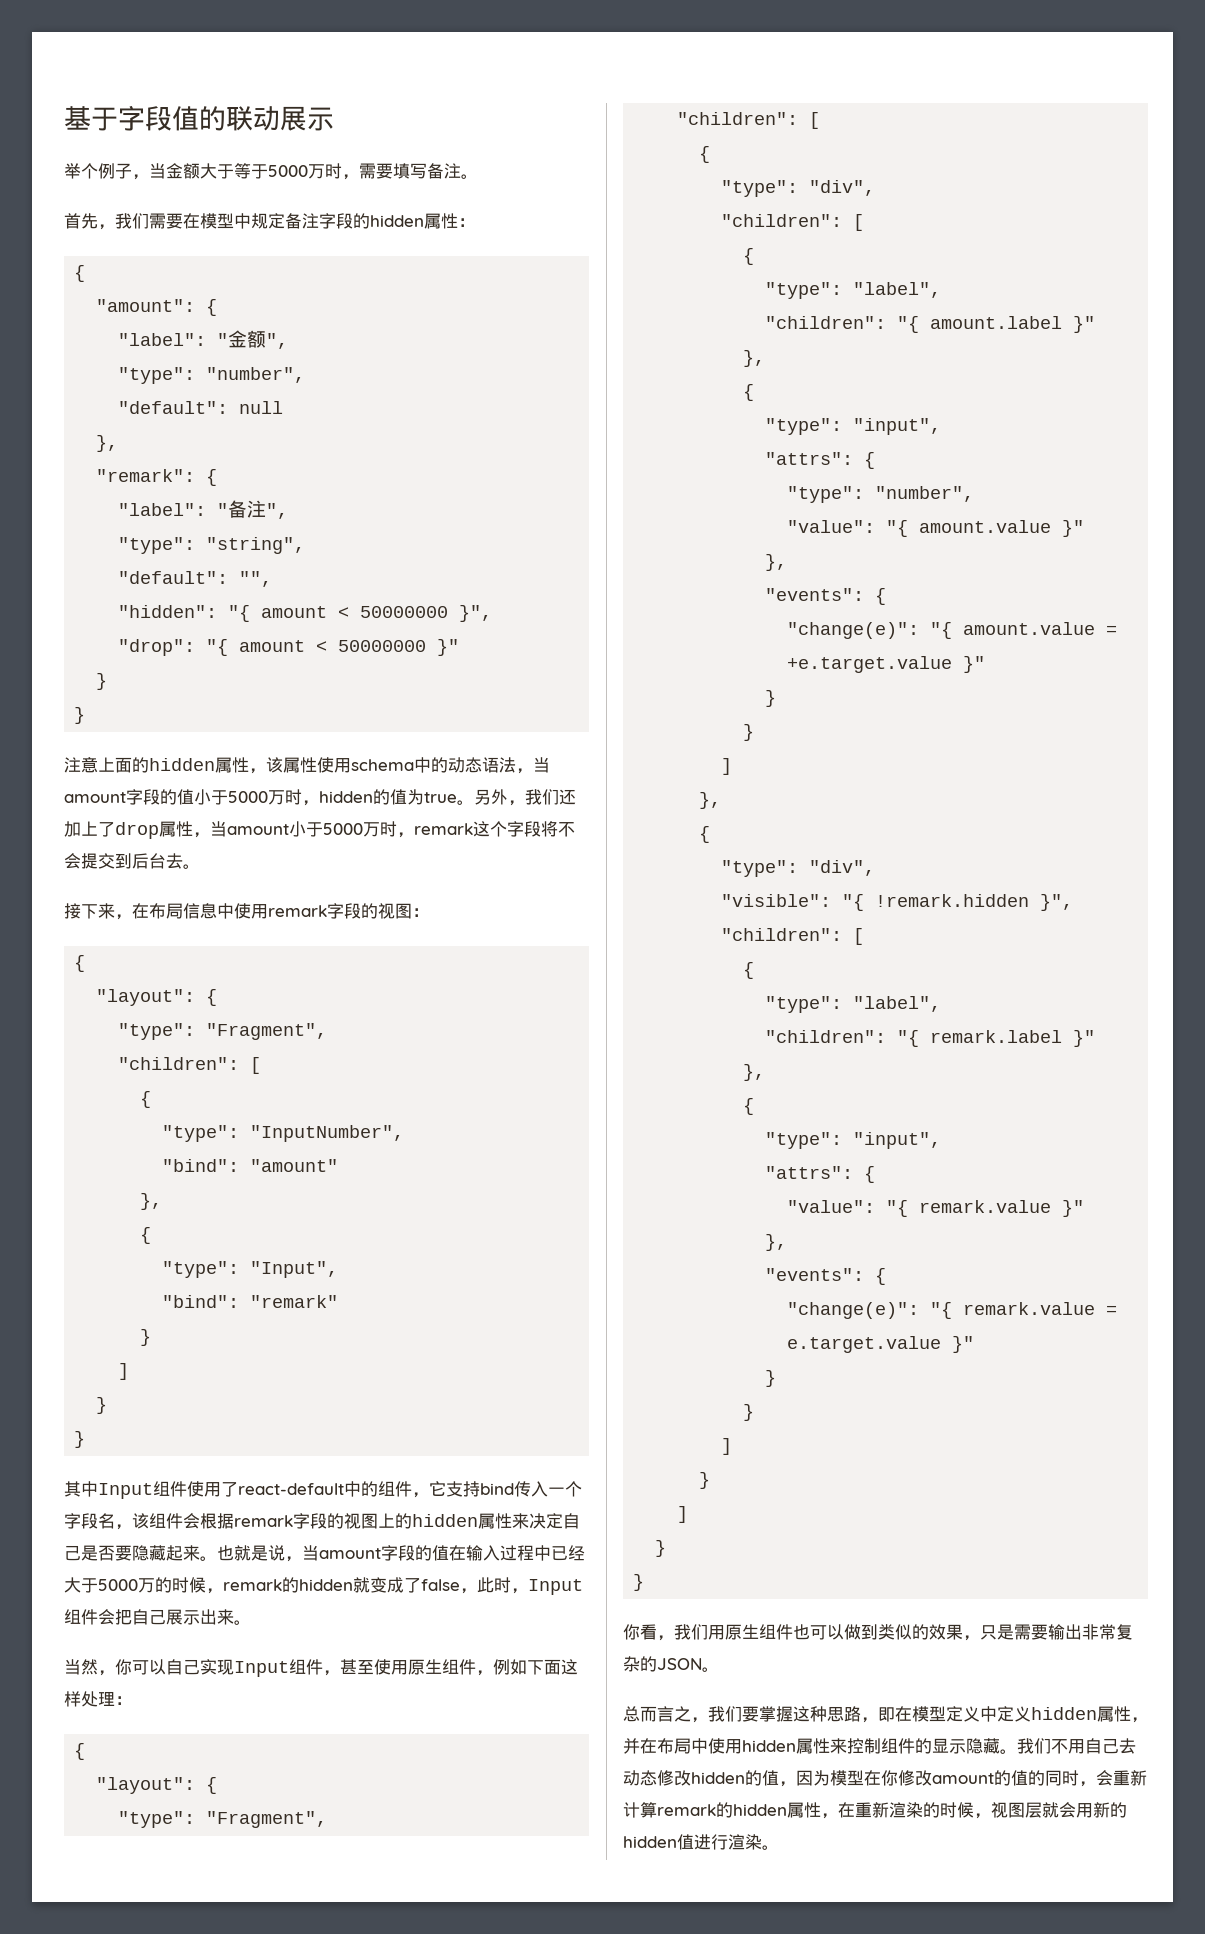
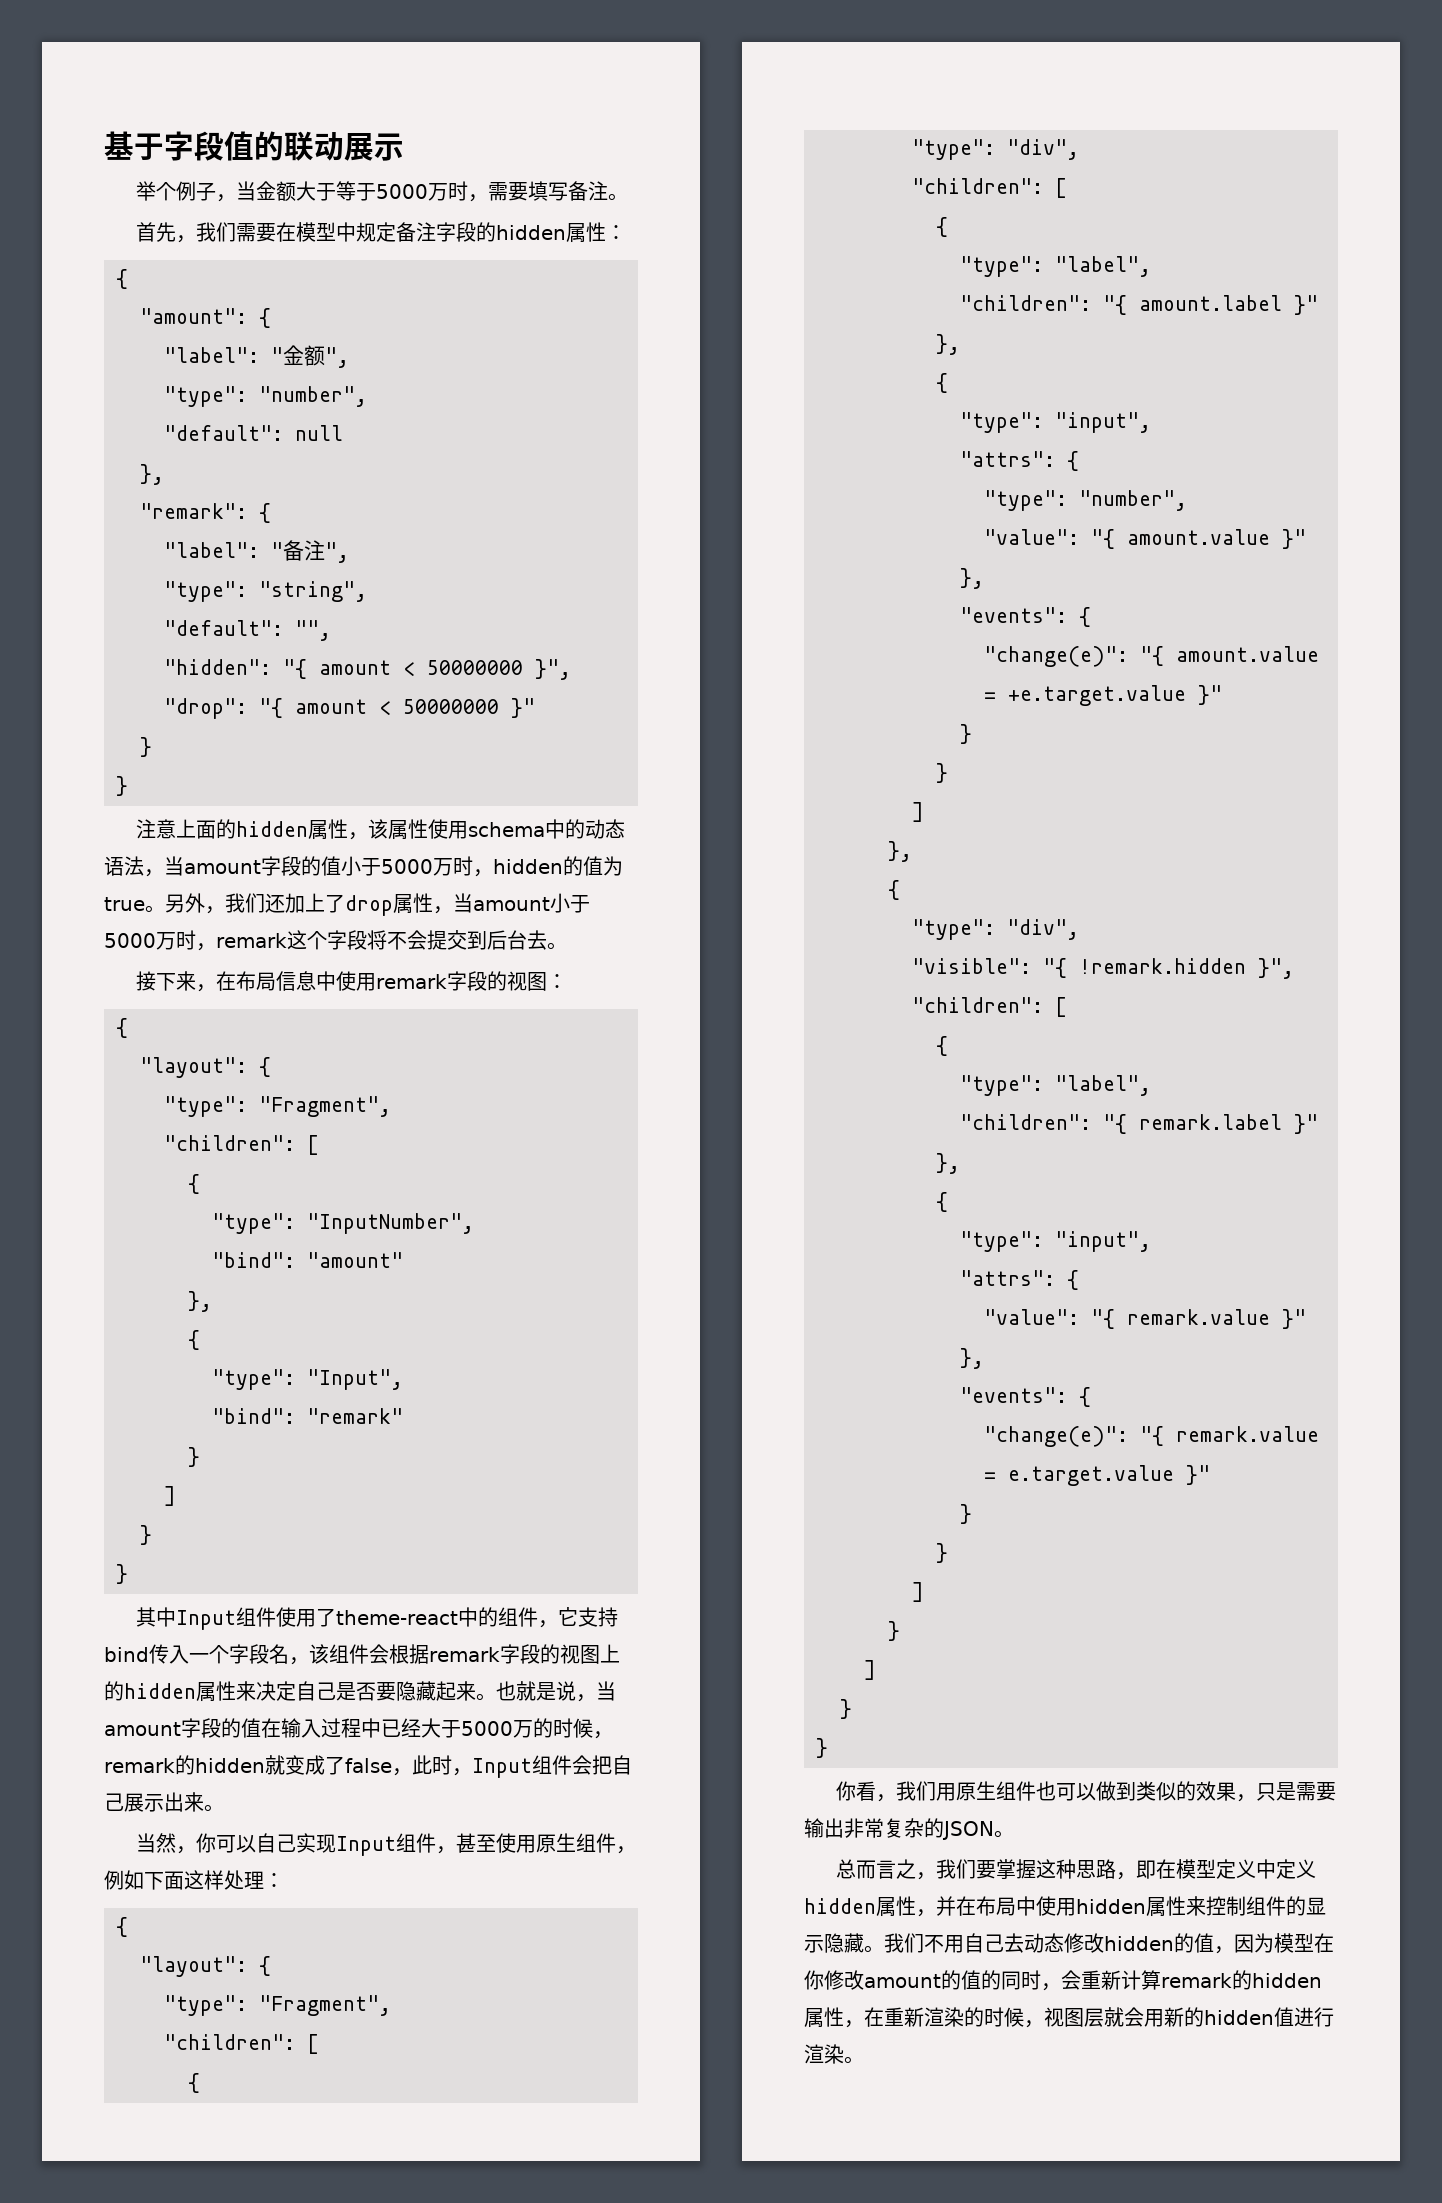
[238,1483,344,1495] react-default -> [336,1610,459,1625] theme-react

